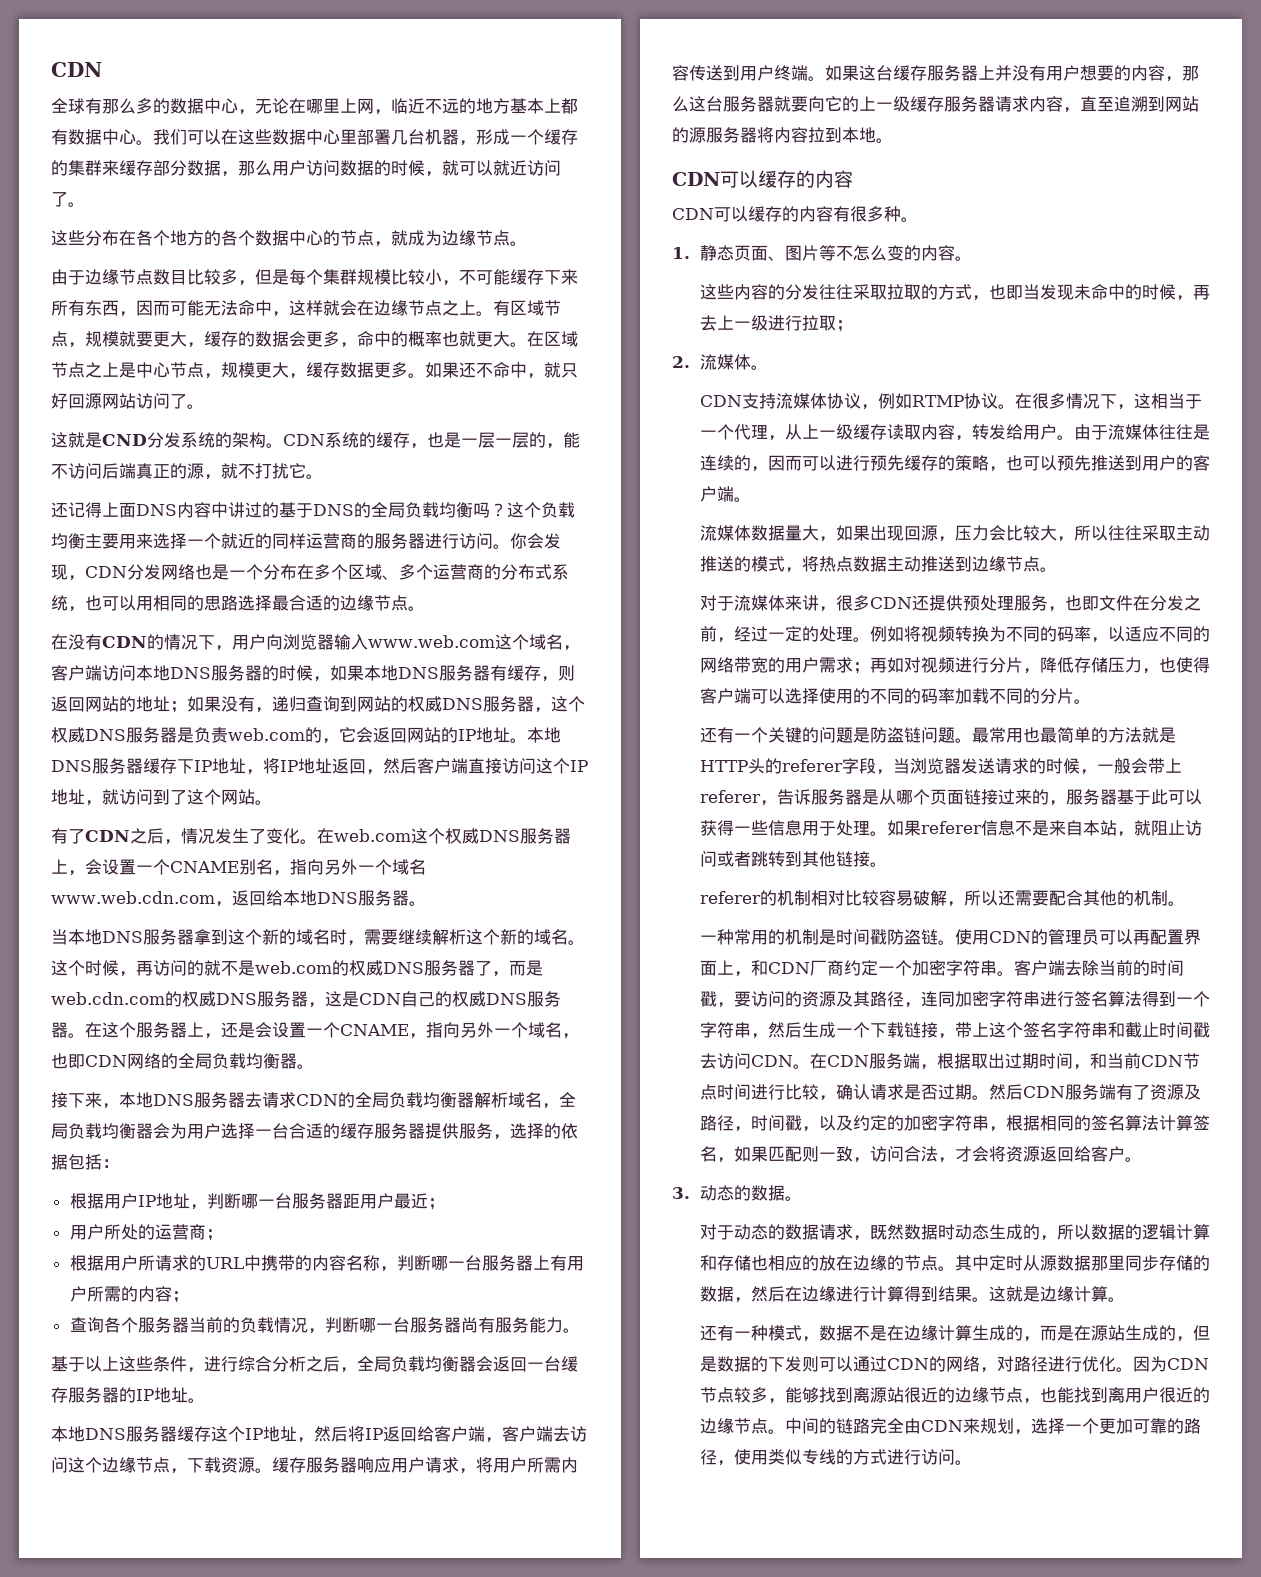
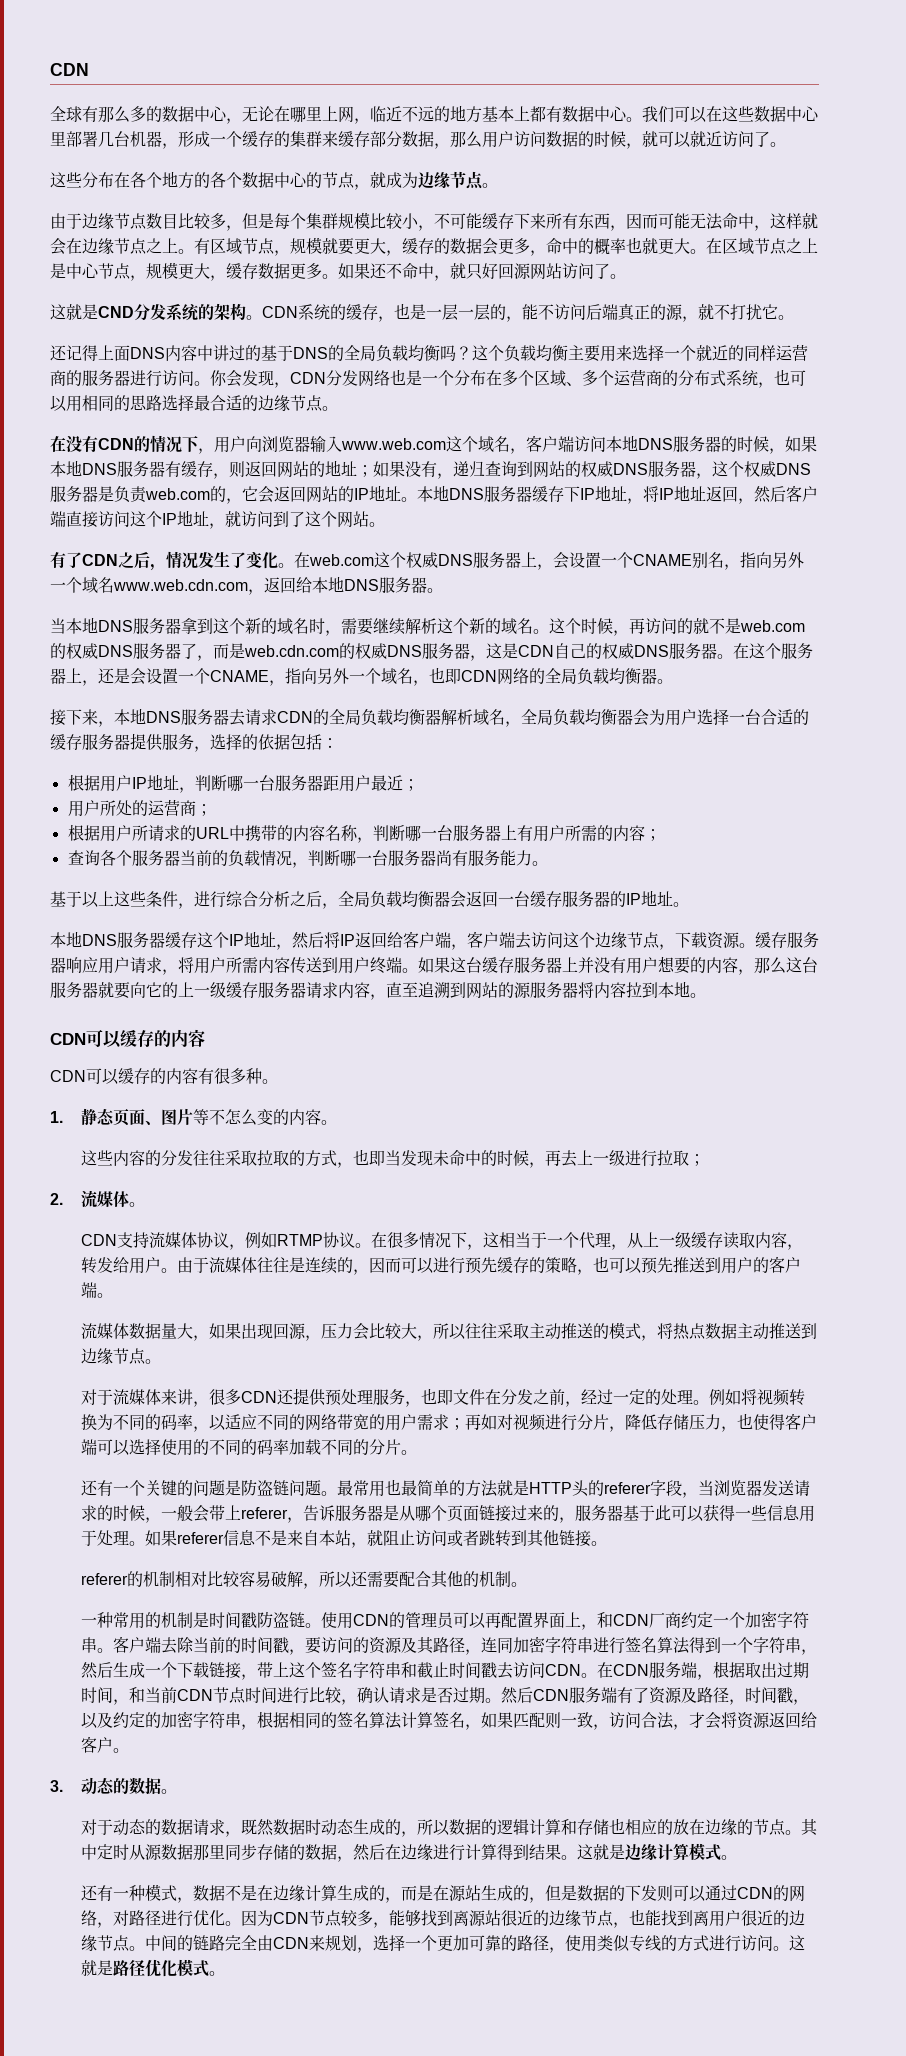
(1108, 1294) none -> [689,1843,722,1861] 模式
(972, 1462) none -> [789,1935,806,1951] [81,1959,226,1977] 这就是路径优化模式。

